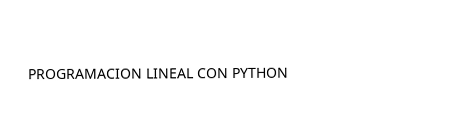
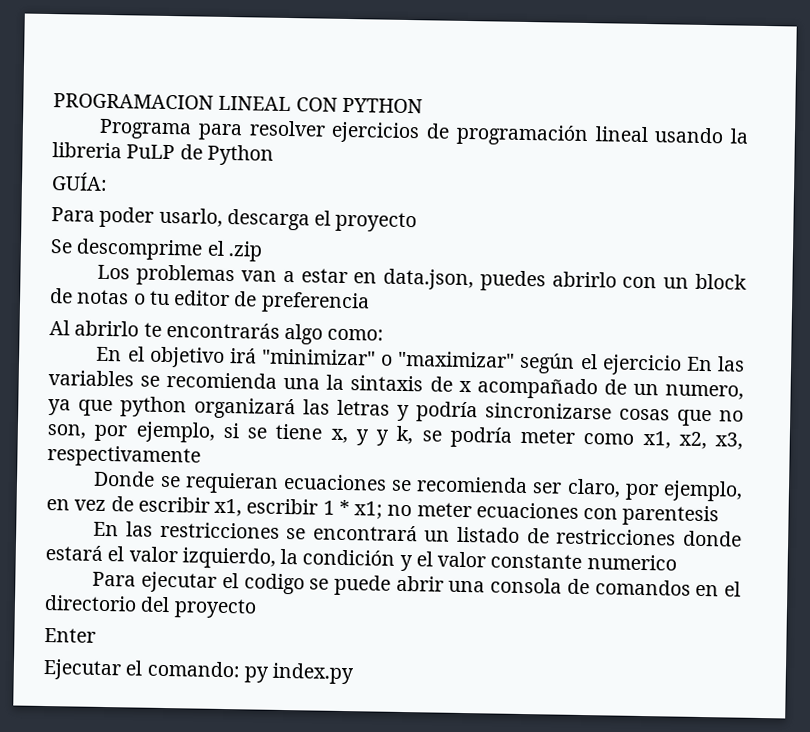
(289, 73) none -> [99,118,749,147] [52,142,274,166] [51,172,108,191] [51,206,418,233] [50,238,263,262] [97,264,747,292] [50,288,370,314] [49,320,385,345] [96,346,745,376] [48,370,745,400] [48,396,744,427] [47,421,743,450] [47,445,201,468] [93,470,744,502] [46,496,720,527] [93,521,743,547] [45,545,677,572] [92,571,742,597] [44,595,257,619] [44,627,96,643] [43,658,355,685] // Programa para resolver ejercicios de programación lineal usando la libreria PuLP de Python // GUÍA: // Para poder usarlo, descarga el proyecto // Se descomprime el .zip // Los problemas van a estar en data.json, puedes abrirlo con un block de notas o tu editor de preferencia // Al abrirlo te encontrarás algo como: // En el objetivo irá "minimizar" o "maximizar" según el ejercicio En las variables se recomienda una la sintaxis de x acompañado de un numero, ya que python organizará las letras y podría sincronizarse cosas que no son, por ejemplo, si se tiene x, y y k, se podría meter como x1, x2, x3, respectivamente // Donde se requieran ecuaciones se recomienda ser claro, por ejemplo, en vez de escribir x1, escribir 1 * x1; no meter ecuaciones con parentesis // En las restricciones se encontrará un listado de restricciones donde estará el valor izquierdo, la condición y el valor constante numerico // Para ejecutar el codigo se puede abrir una consola de comandos en el directorio del proyecto // Enter // Ejecutar el comando: py index.py

